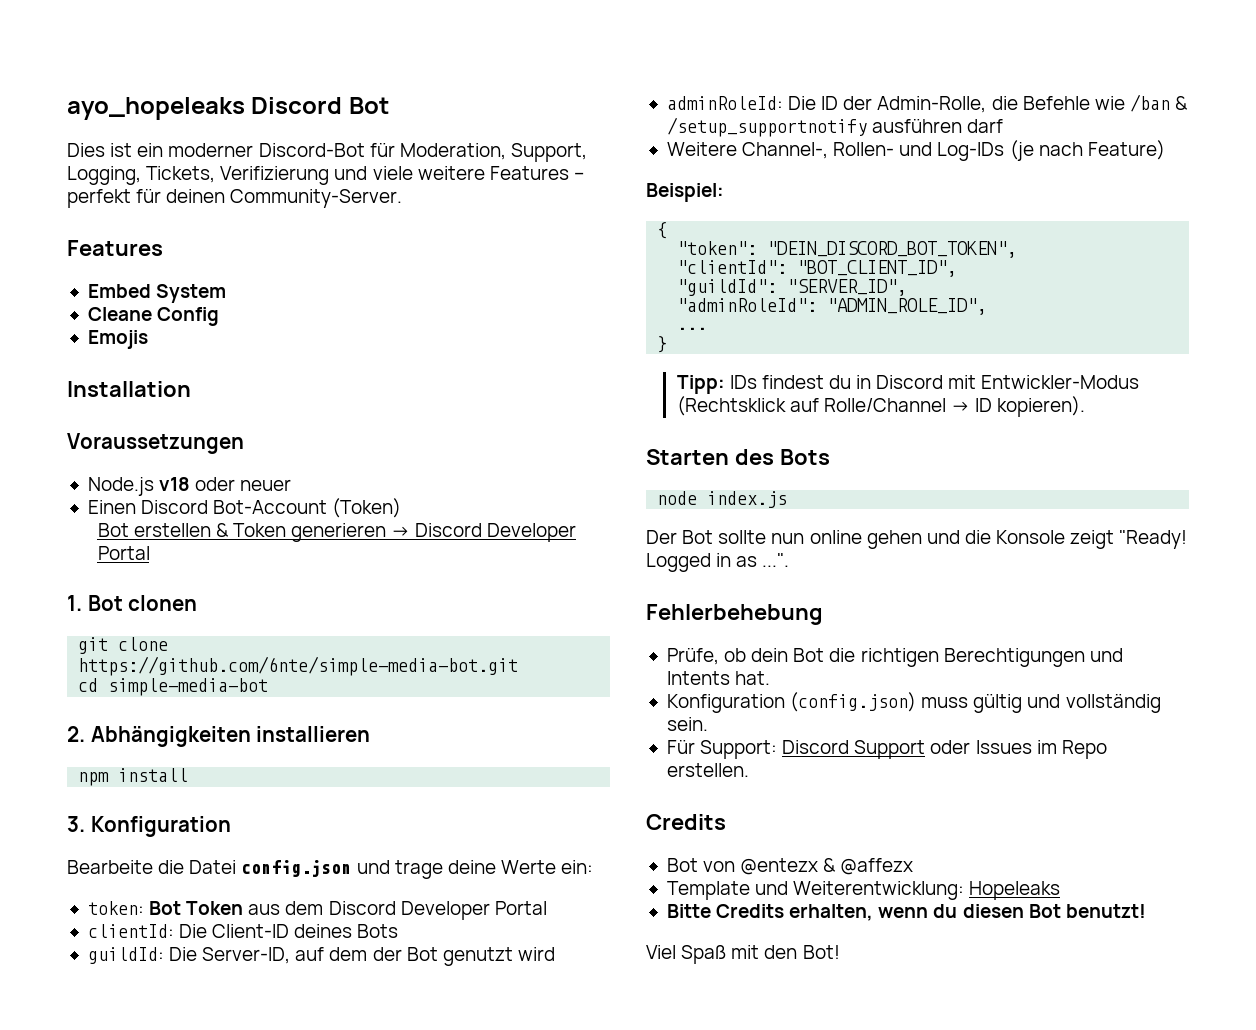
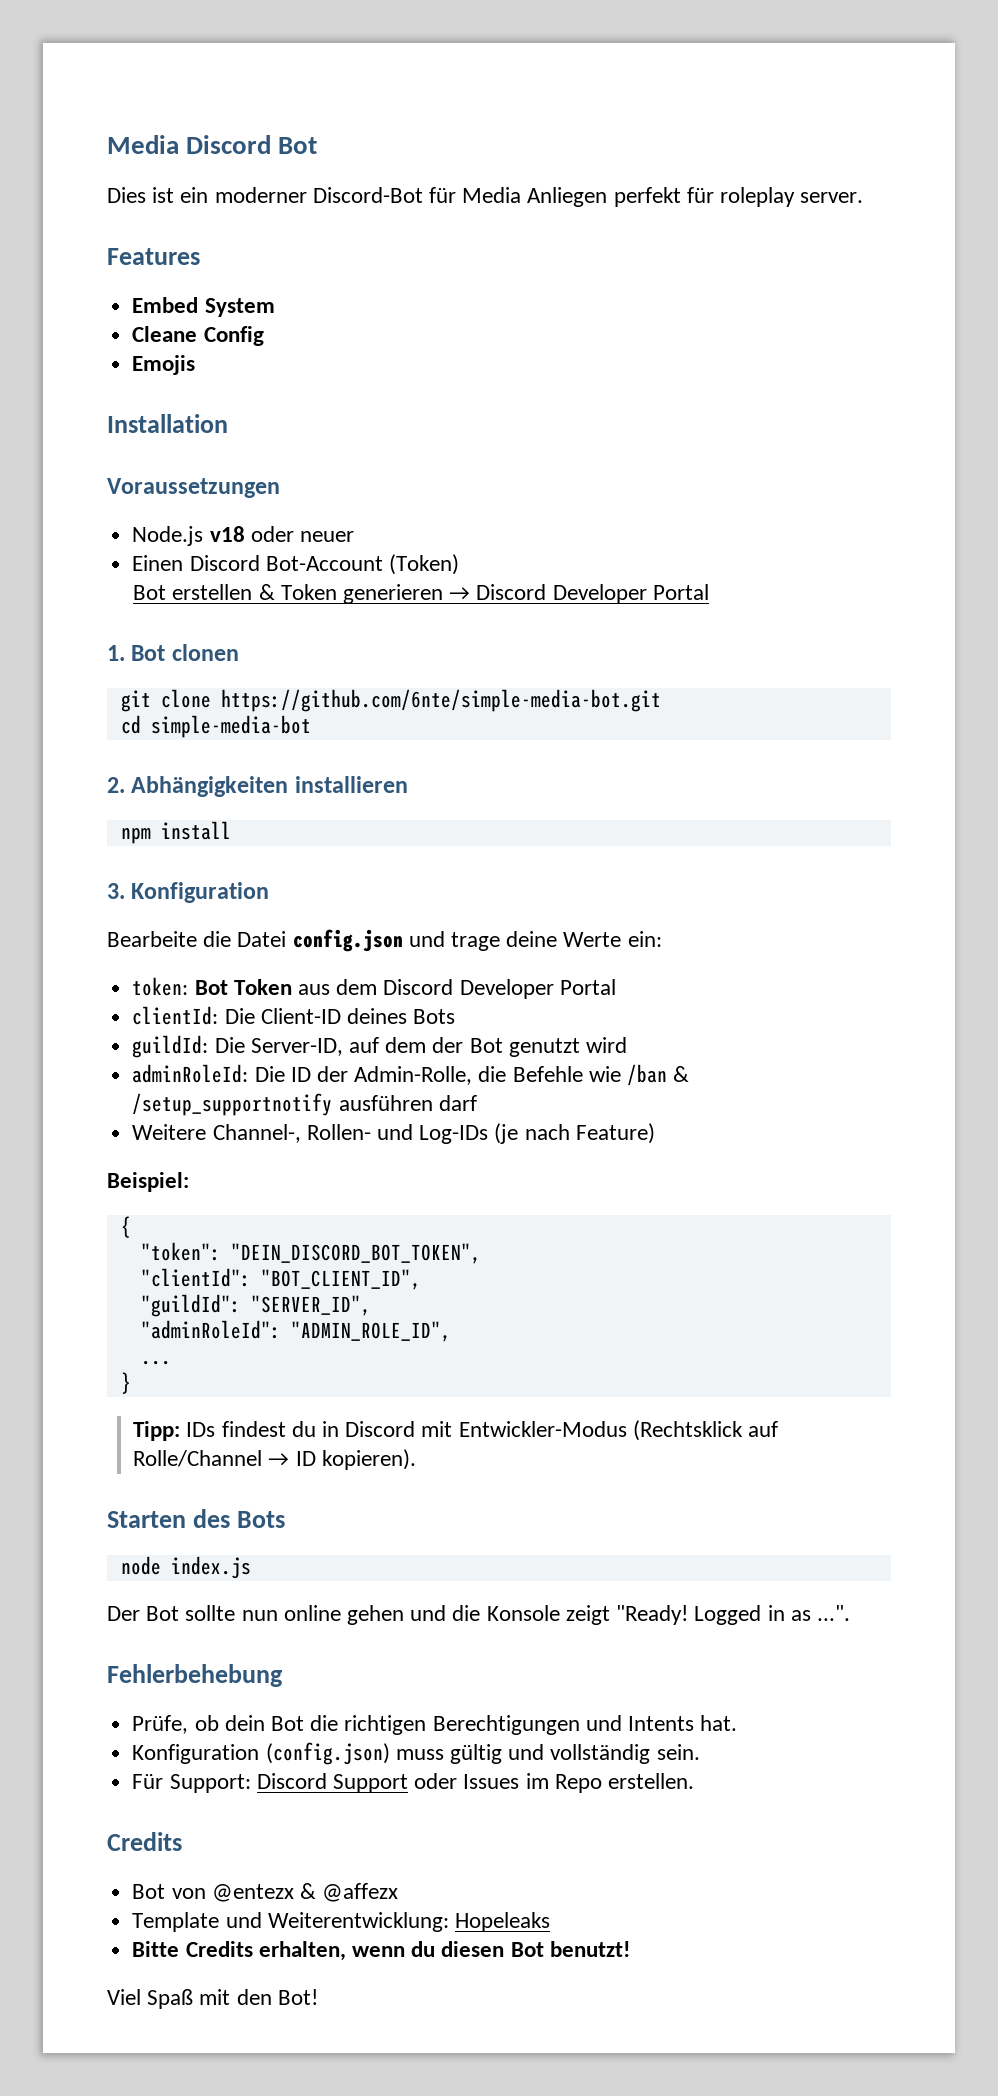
[67,97,245,120] ayo_hopeleaks -> [107,135,179,154] Media
[399,143,587,162] [67,166,584,185] [67,189,403,208] Moderation, Support, Logging, Tickets, Verifizierung und viele weitere Features – perfekt für deinen Community-Server. -> [462,187,864,207] Media Anliegen perfekt für roleplay server.

